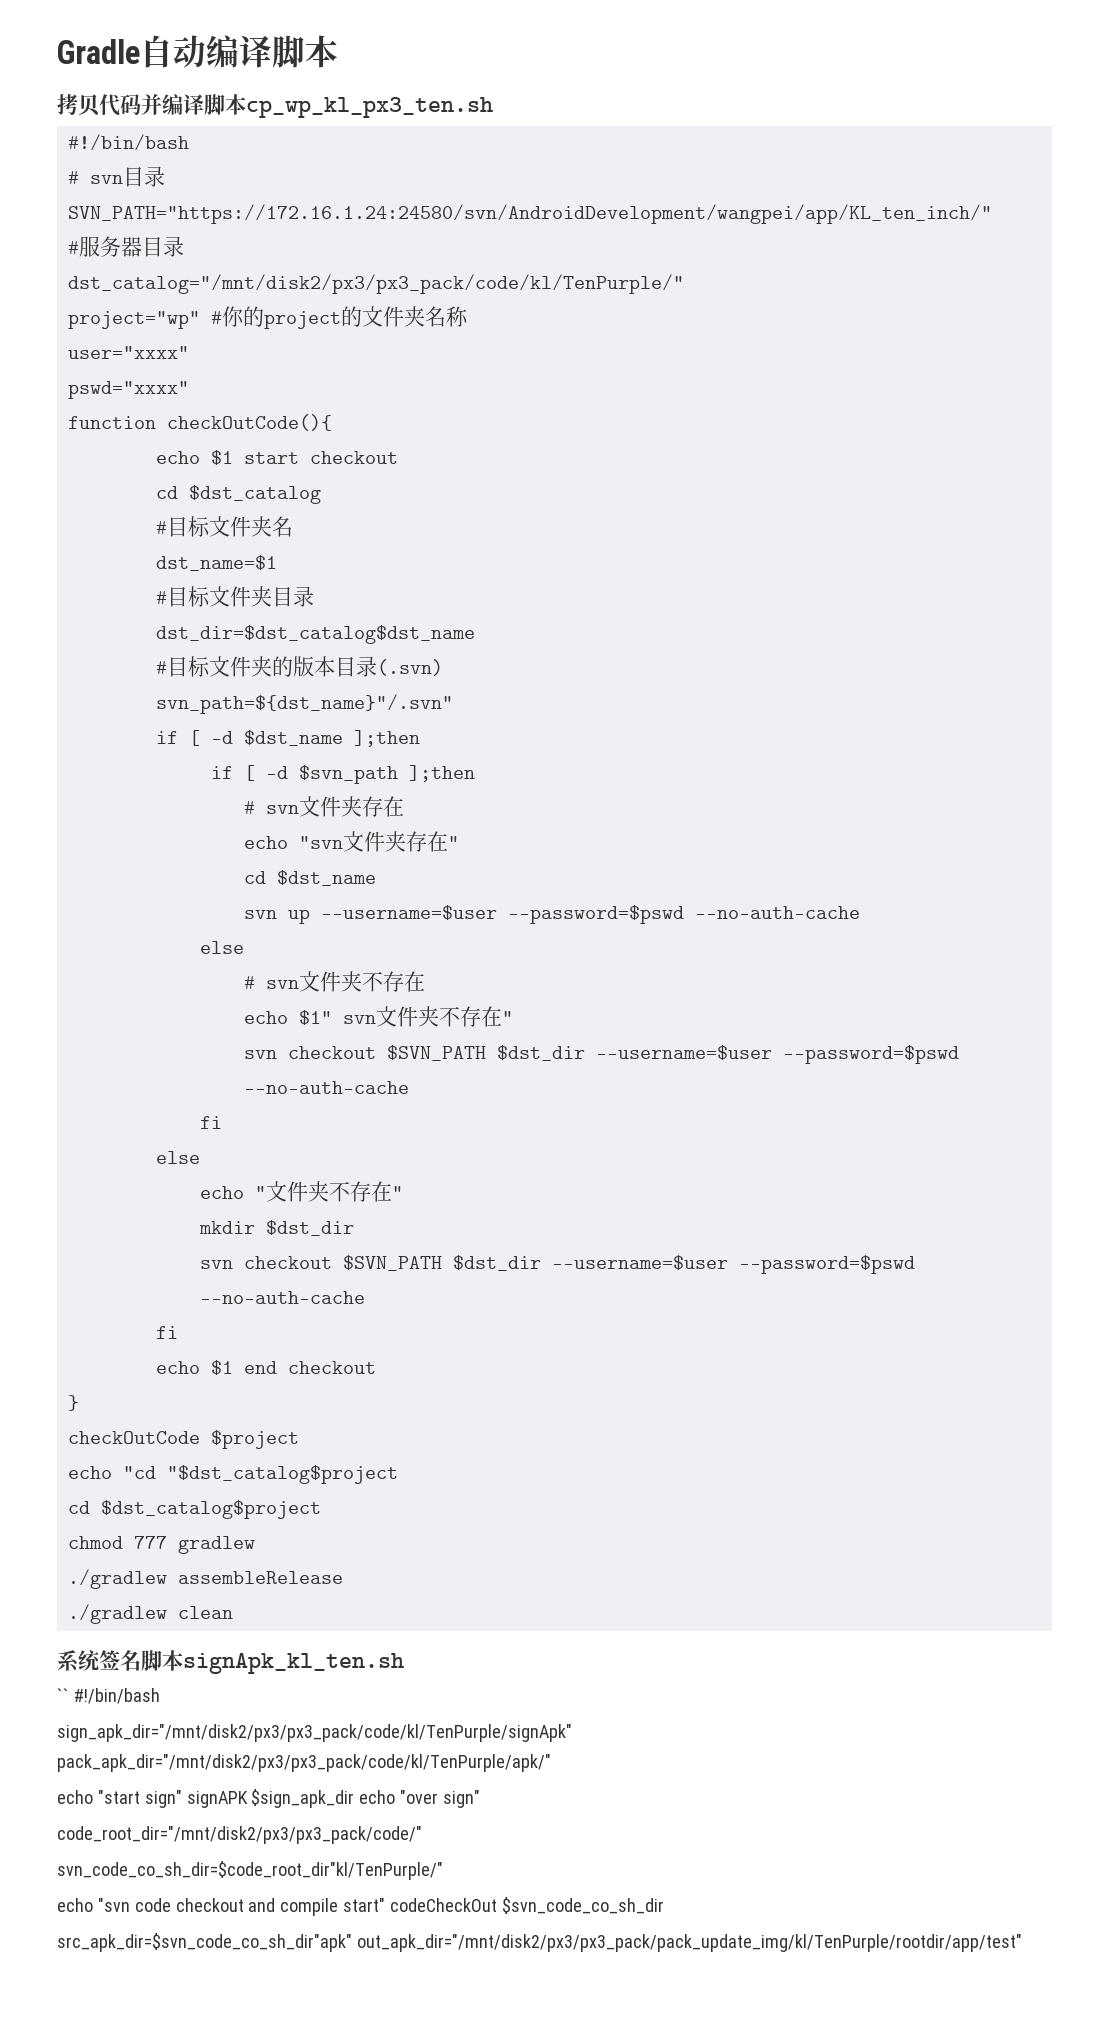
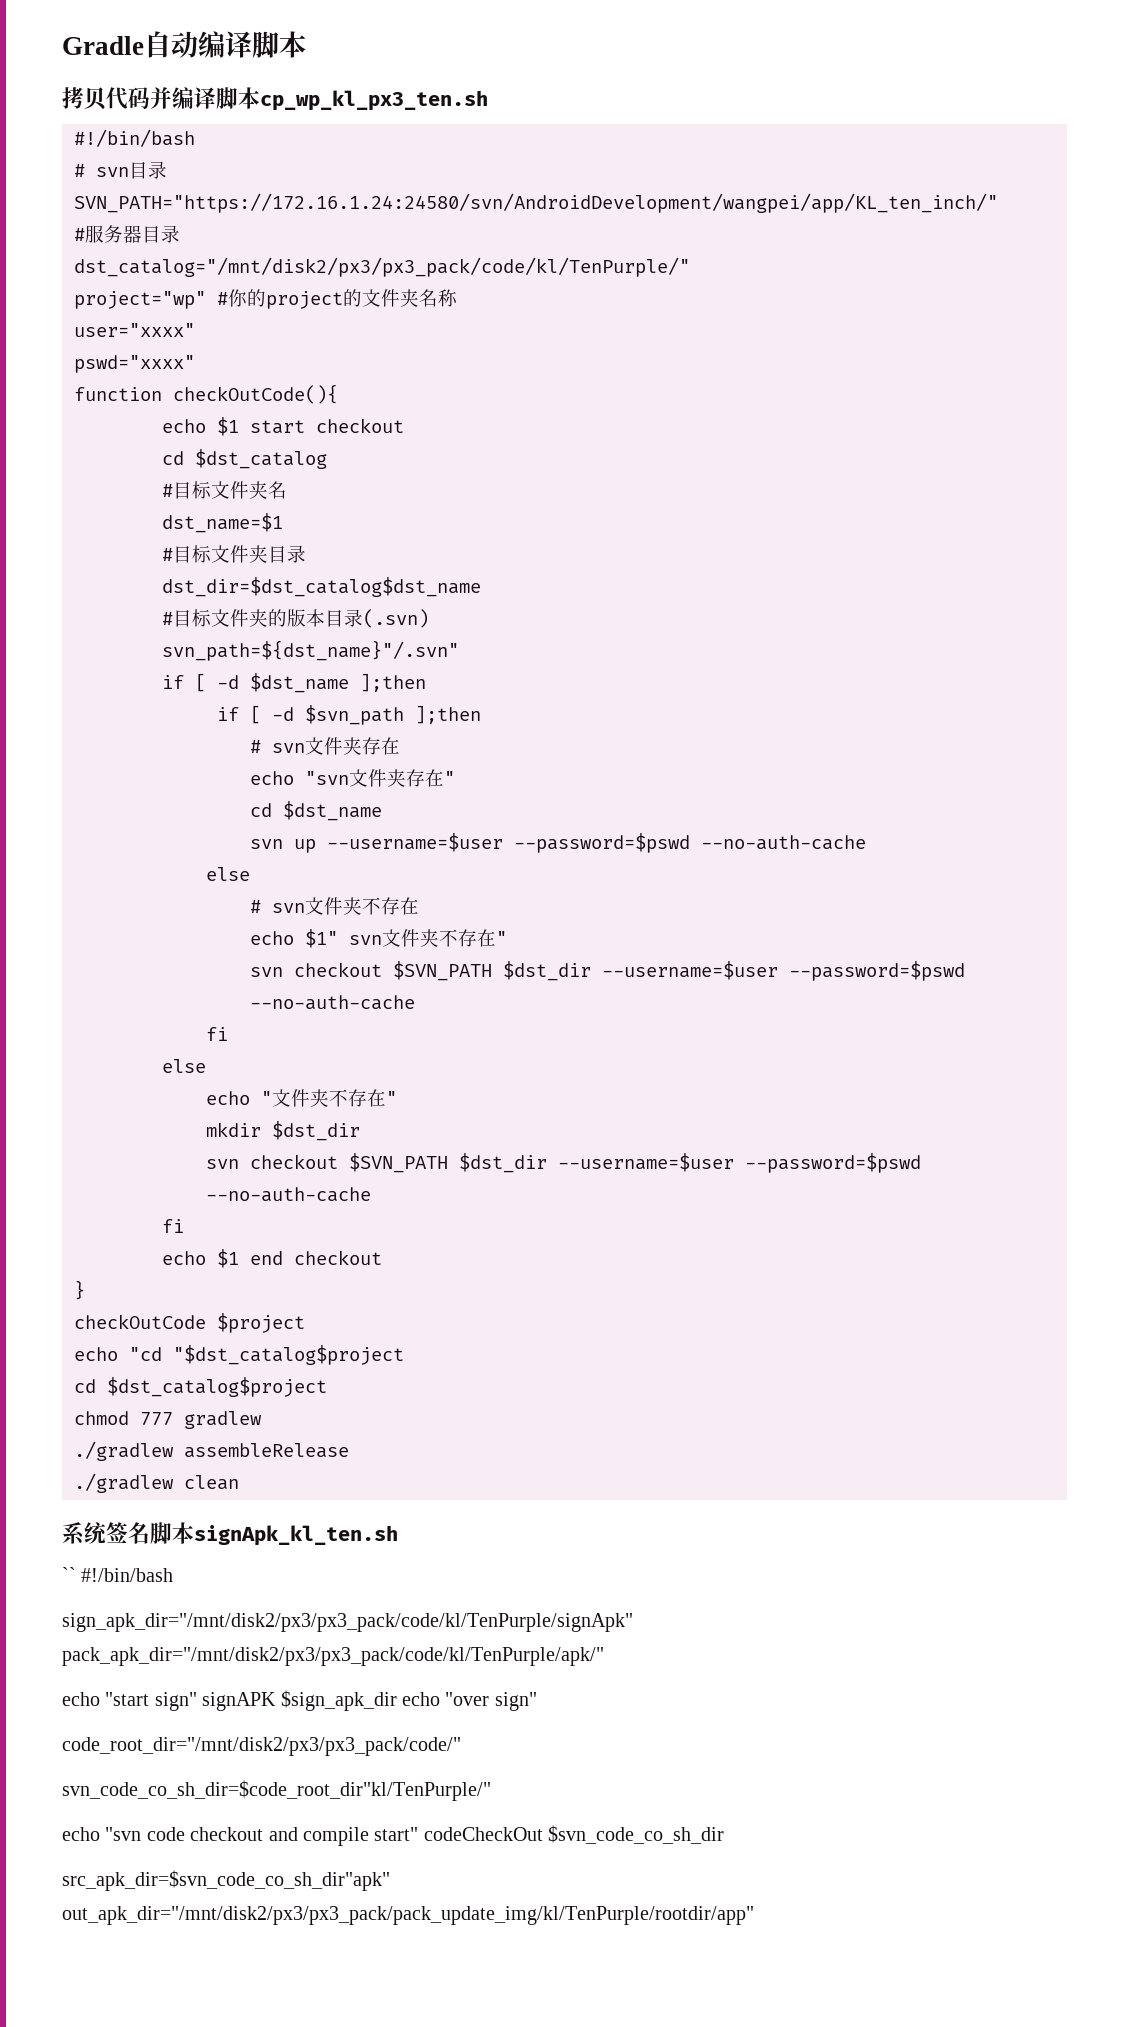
[356,1934,1022,1952] out_apk_dir="/mnt/disk2/px3/px3_pack/pack_update_img/kl/TenPurple/rootdir/app/test" -> [62,1906,754,1925] out_apk_dir="/mnt/disk2/px3/px3_pack/pack_update_img/kl/TenPurple/rootdir/app"

